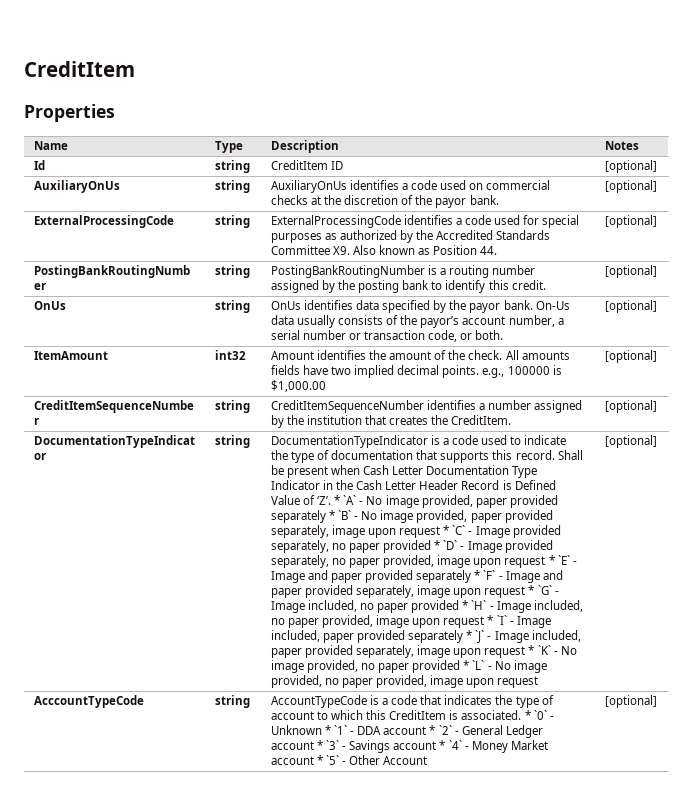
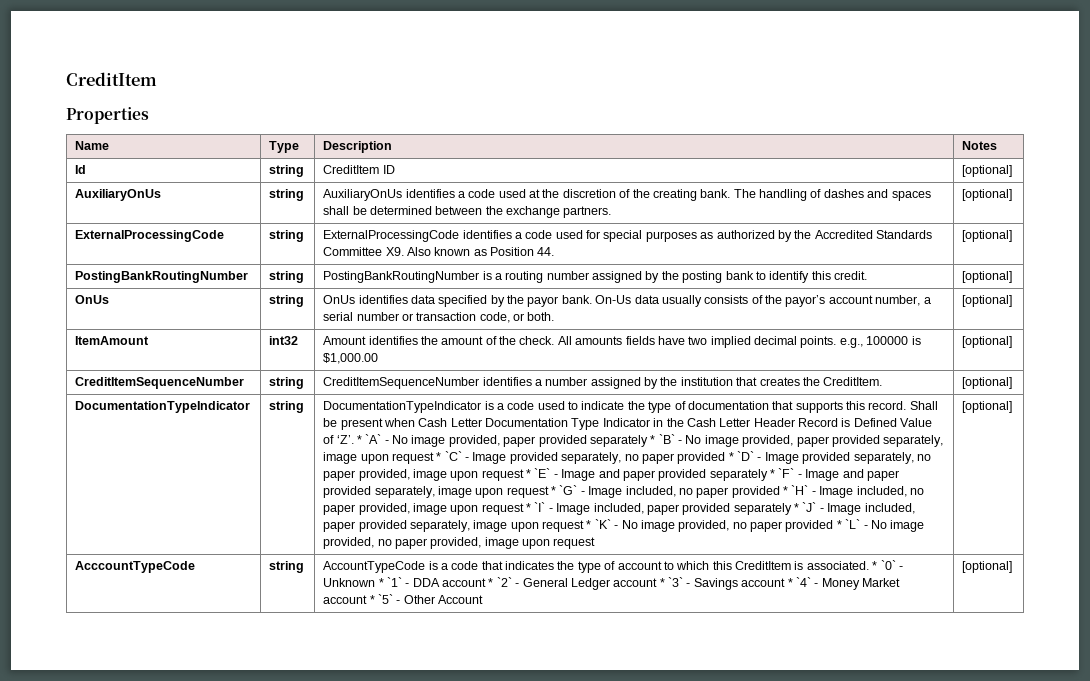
[469,180,551,190] [270,195,308,205] on commercial checks -> (526, 193) none
[435,195,499,208] payor bank. -> [652,189,931,201] [323,206,612,218] creating bank. The handling of dashes and spaces shall be determined between the exchange partners.

